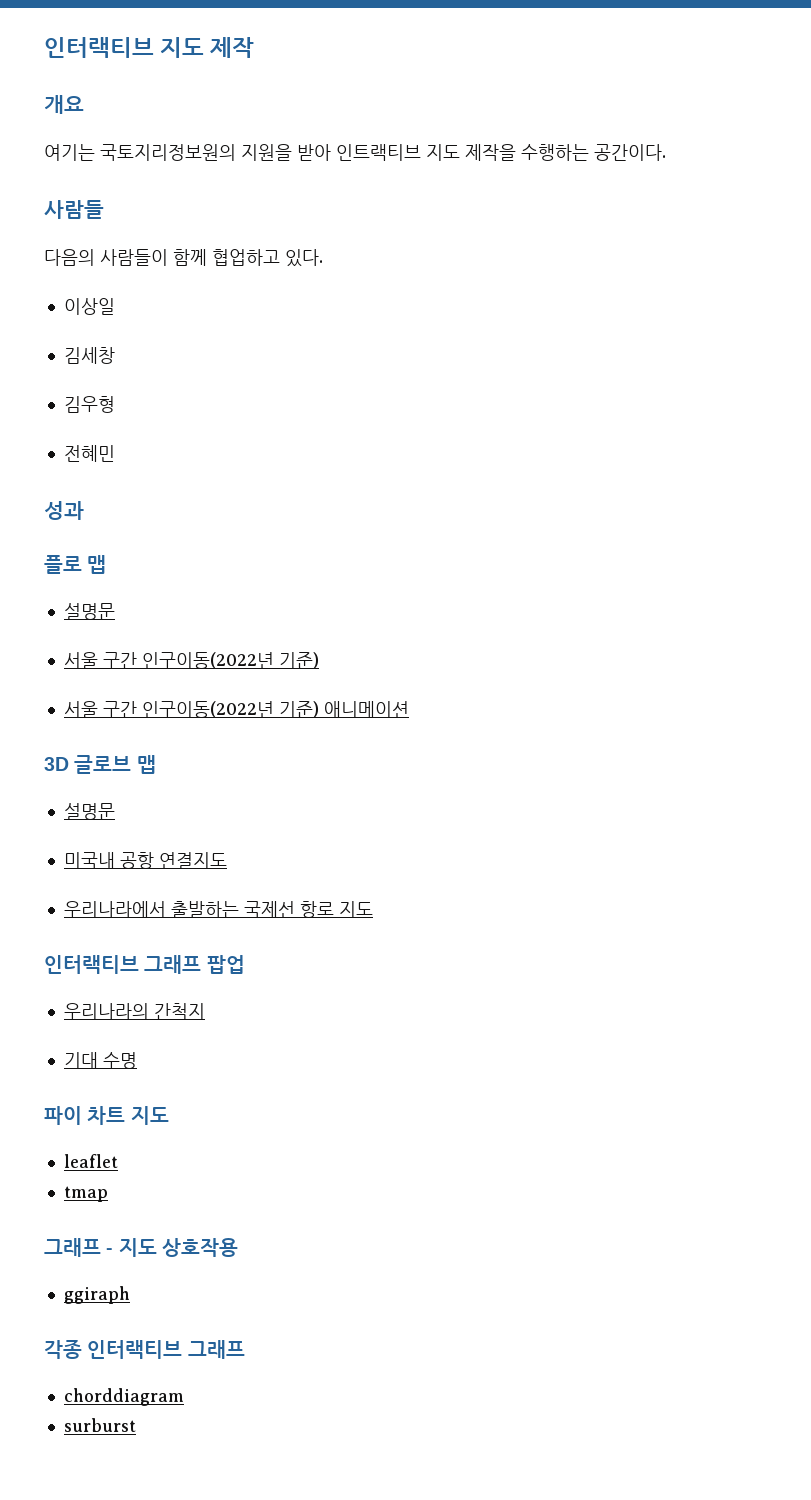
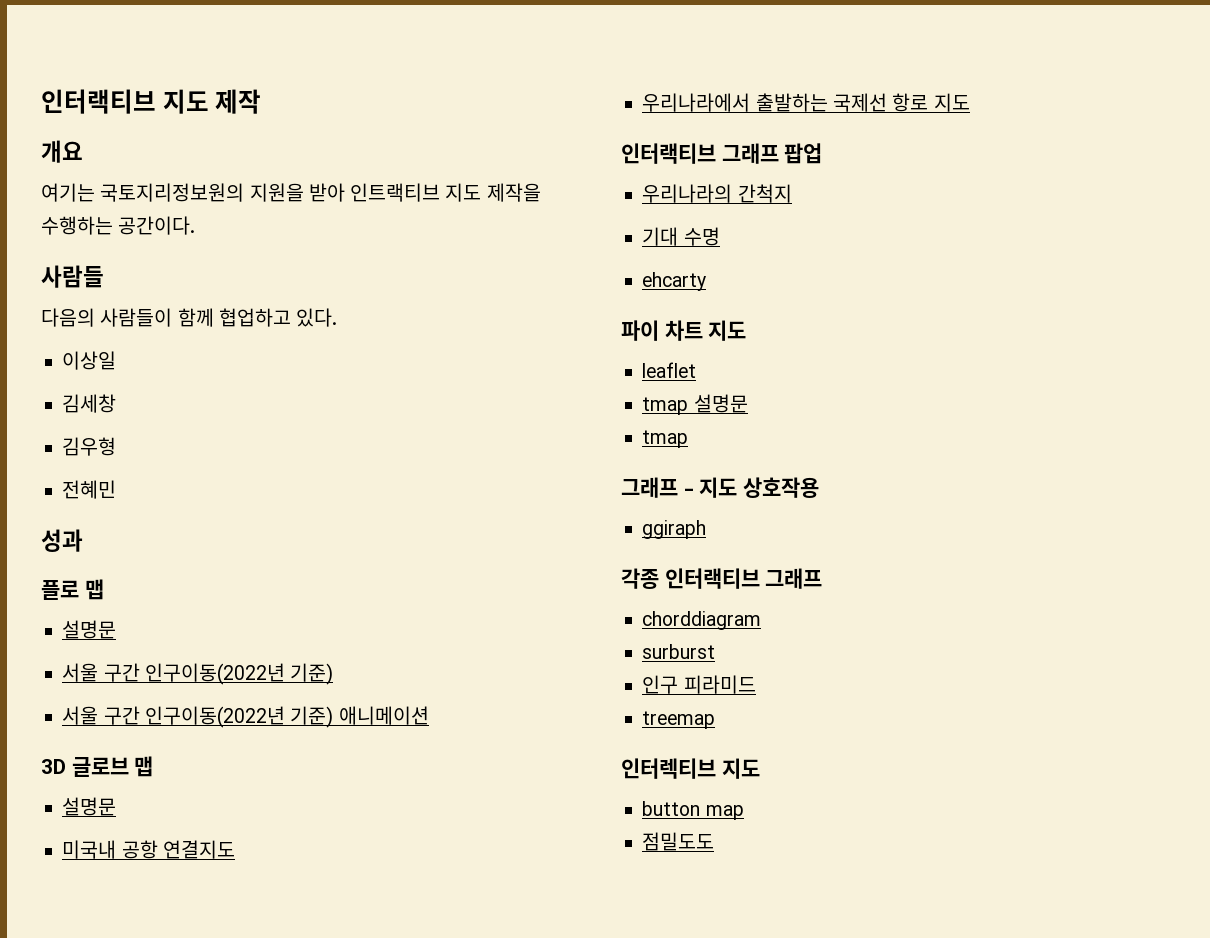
(137, 1060) none -> [642,272,707,291] // ehcarty
(118, 1161) none -> [642,394,748,415] // tmap 설명문
(136, 1425) none -> [642,675,756,694] [642,711,716,729] [621,758,760,779] [642,801,744,820] [642,832,715,851] // 인구 피라미드 // treemap // 인터렉티브 지도 // button map // 점밀도도

